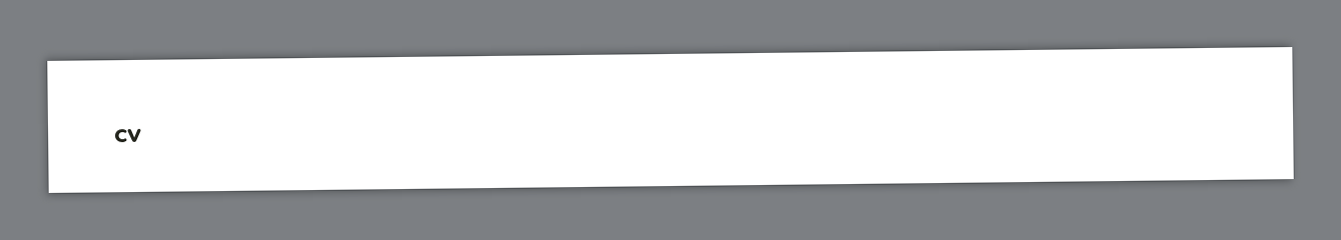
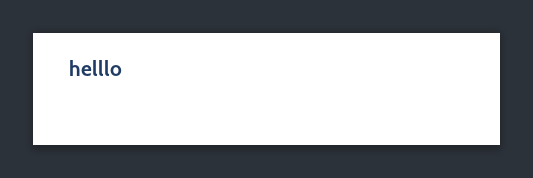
[114,128,142,143] cv -> [69,60,122,76] helllo

